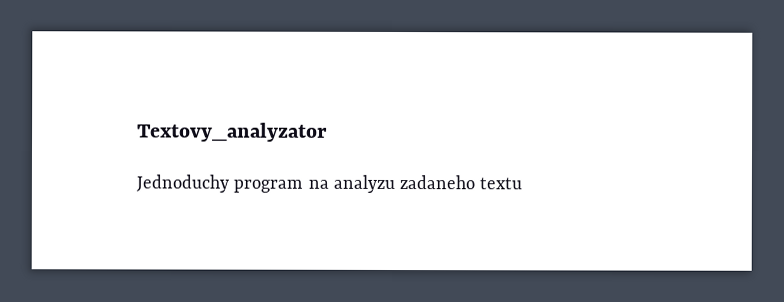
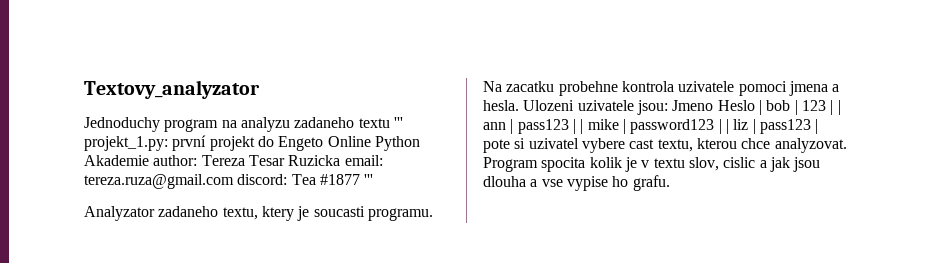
(523, 183) none -> [393,117,403,128] [84,135,420,151] [84,155,383,166] [84,174,374,189] [84,206,433,221] [483,81,840,96] [483,100,841,115] [483,119,819,134] [483,138,847,153] [483,157,821,172] [483,175,670,191] ''' projekt_1.py: první projekt do Engeto Online Python Akademie author: Tereza Tesar Ruzicka email: tereza.ruza@gmail.com discord: Tea #1877 ''' // Analyzator zadaneho textu, ktery je soucasti programu. Na zacatku probehne kontrola uzivatele pomoci jmena a hesla. Ulozeni uzivatele jsou: Jmeno Heslo | bob | 123 | | ann | pass123 | | mike | password123 | | liz | pass123 | pote si uzivatel vybere cast textu, kterou chce analyzovat. Program spocita kolik je v textu slov, cislic a jak jsou dlouha a vse vypise ho grafu.

